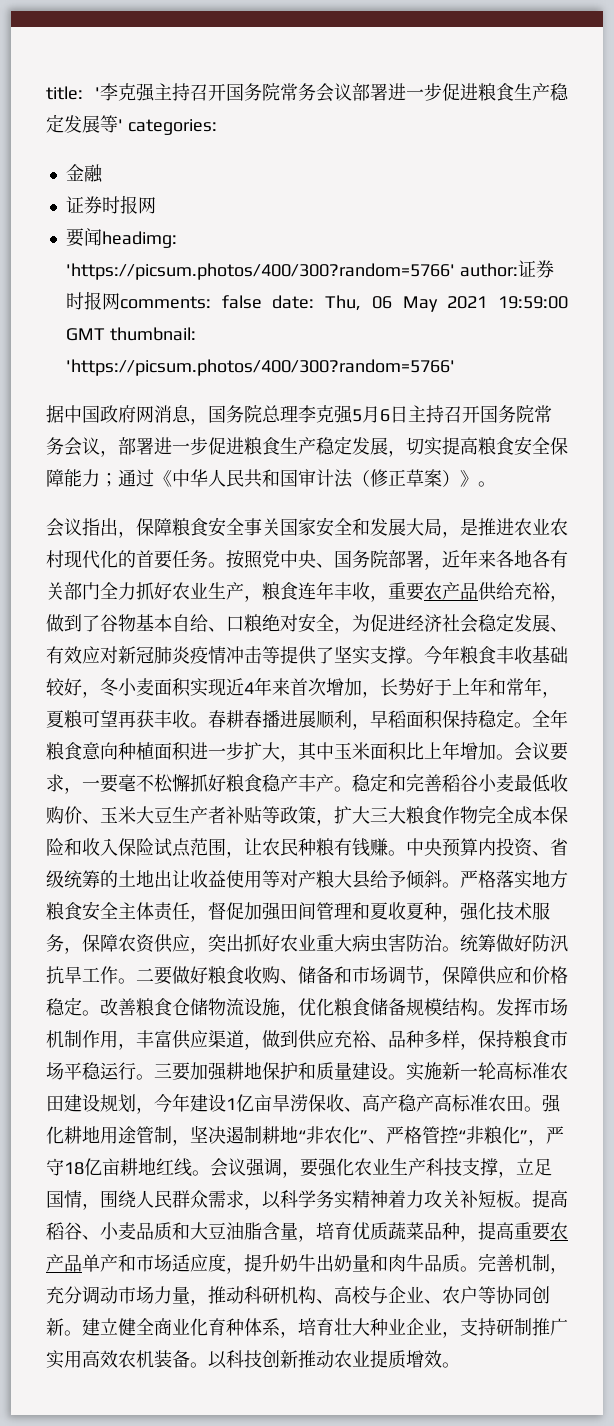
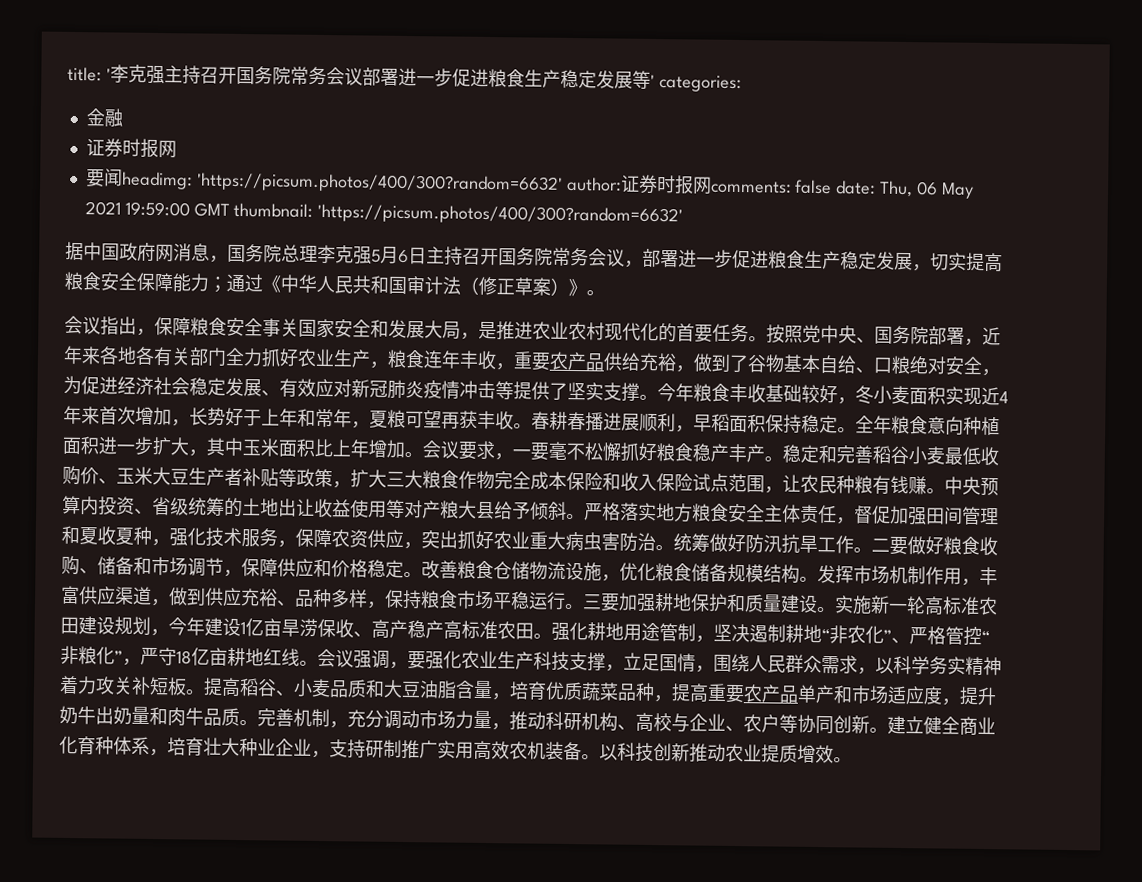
[65,263,455,280] 'https://picsum.photos/400/300?random=5766' -> [196,172,563,194] 'https://picsum.photos/400/300?random=6632'
[65,359,455,376] 'https://picsum.photos/400/300?random=5766' -> [317,203,684,226] 'https://picsum.photos/400/300?random=6632'

